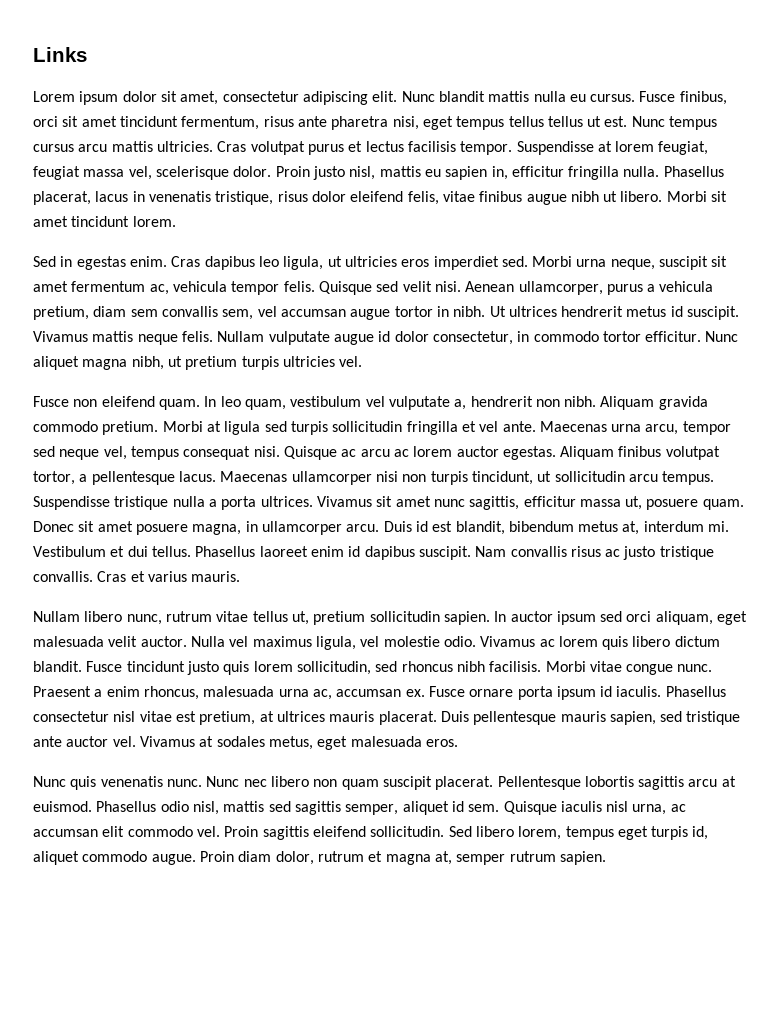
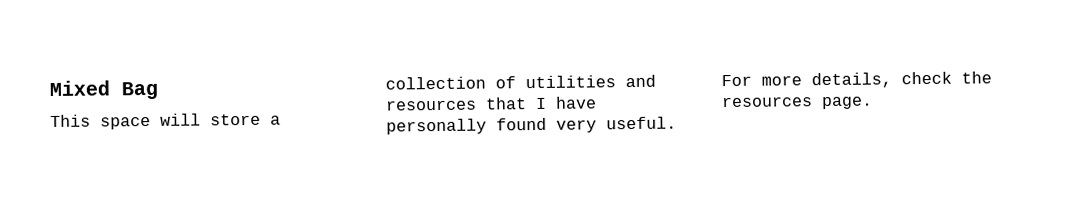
[33,47,87,62] [33,91,727,105] [33,116,718,130] [33,141,709,155] [33,166,724,180] [33,191,728,205] [33,216,176,227] [33,256,728,270] [33,281,714,295] [33,306,740,320] [33,331,739,345] [33,356,363,370] [33,396,708,410] [33,421,731,435] [33,446,720,460] [33,471,715,485] [33,496,744,510] [33,521,730,535] [33,546,714,560] [33,571,241,582] [33,611,748,625] [33,636,720,650] [33,661,713,675] [33,686,726,700] [33,711,741,725] [33,736,458,750] [33,776,736,790] [33,801,686,815] [33,826,709,840] [33,851,606,865] Links // Lorem ipsum dolor sit amet, consectetur adipiscing elit. Nunc blandit mattis nulla eu cursus. Fusce finibus, orci sit amet tincidunt fermentum, risus ante pharetra nisi, eget tempus tellus tellus ut est. Nunc tempus cursus arcu mattis ultricies. Cras volutpat purus et lectus facilisis tempor. Suspendisse at lorem feugiat, feugiat massa vel, scelerisque dolor. Proin justo nisl, mattis eu sapien in, efficitur fringilla nulla. Phasellus placerat, lacus in venenatis tristique, risus dolor eleifend felis, vitae finibus augue nibh ut libero. Morbi sit amet tincidunt lorem. // Sed in egestas enim. Cras dapibus leo ligula, ut ultricies eros imperdiet sed. Morbi urna neque, suscipit sit amet fermentum ac, vehicula tempor felis. Quisque sed velit nisi. Aenean ullamcorper, purus a vehicula pretium, diam sem convallis sem, vel accumsan augue tortor in nibh. Ut ultrices hendrerit metus id suscipit. Vivamus mattis neque felis. Nullam vulputate augue id dolor consectetur, in commodo tortor efficitur. Nunc aliquet magna nibh, ut pretium turpis ultricies vel. // Fusce non eleifend quam. In leo quam, vestibulum vel vulputate a, hendrerit non nibh. Aliquam gravida commodo pretium. Morbi at ligula sed turpis sollicitudin fringilla et vel ante. Maecenas urna arcu, tempor sed neque vel, tempus consequat nisi. Quisque ac arcu ac lorem auctor egestas. Aliquam finibus volutpat tortor, a pellentesque lacus. Maecenas ullamcorper nisi non turpis tincidunt, ut sollicitudin arcu tempus. Suspendisse tristique nulla a porta ultrices. Vivamus sit amet nunc sagittis, efficitur massa ut, posuere quam. Donec sit amet posuere magna, in ullamcorper arcu. Duis id est blandit, bibendum metus at, interdum mi. Vestibulum et dui tellus. Phasellus laoreet enim id dapibus suscipit. Nam convallis risus ac justo tristique convallis. Cras et varius mauris. // Nullam libero nunc, rutrum vitae tellus ut, pretium sollicitudin sapien. In auctor ipsum sed orci aliquam, eget malesuada velit auctor. Nulla vel maximus ligula, vel molestie odio. Vivamus ac lorem quis libero dictum blandit. Fusce tincidunt justo quis lorem sollicitudin, sed rhoncus nibh facilisis. Morbi vitae congue nunc. Praesent a enim rhoncus, malesuada urna ac, accumsan ex. Fusce ornare porta ipsum id iaculis. Phasellus consectetur nisl vitae est pretium, at ultrices mauris placerat. Duis pellentesque mauris sapien, sed tristique ante auctor vel. Vivamus at sodales metus, eget malesuada eros. // Nunc quis venenatis nunc. Nunc nec libero non quam suscipit placerat. Pellentesque lobortis sagittis arcu at euismod. Phasellus odio nisl, mattis sed sagittis semper, aliquet id sem. Quisque iaculis nisl urna, ac accumsan elit commodo vel. Proin sagittis eleifend sollicitudin. Sed libero lorem, tempus eget turpis id, aliquet commodo augue. Proin diam dolor, rutrum et magna at, semper rutrum sapien. -> [49,80,158,100] [50,113,281,130] [385,74,656,90] [385,96,597,111] [386,116,677,135] [721,71,992,89] [721,96,873,110] Mixed Bag // This space will store a collection of utilities and resources that I have personally found very useful. For more details, check the resources page.

